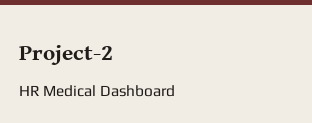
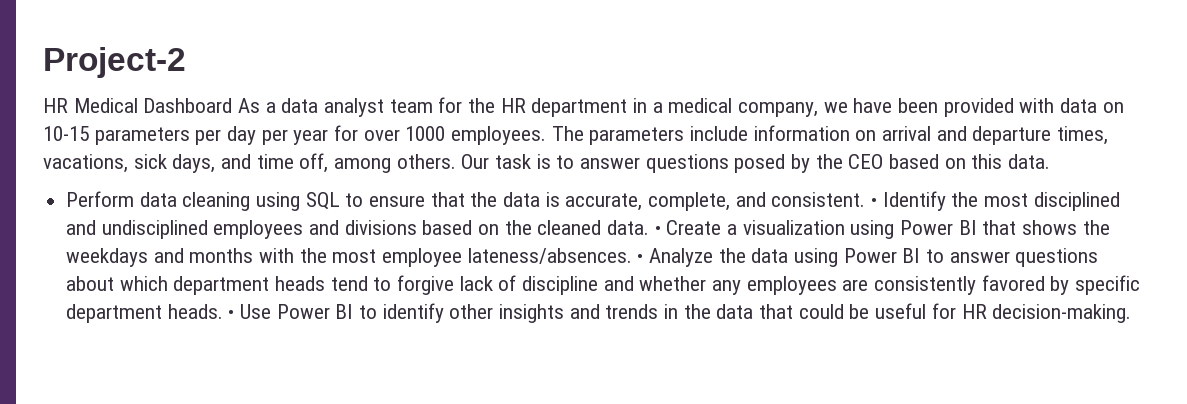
(176, 91) none -> [238,97,1124,117] [43,125,1109,145] [43,153,1051,173] [66,191,1120,211] [66,220,1110,239] [66,248,1099,267] [66,275,1141,295] [66,303,1132,323] As a data analyst team for the HR department in a medical company, we have been provided with data on 10-15 parameters per day per year for over 1000 employees. The parameters include information on arrival and departure times, vacations, sick days, and time off, among others. Our task is to answer questions posed by the CEO based on this data. // Perform data cleaning using SQL to ensure that the data is accurate, complete, and consistent. • Identify the most disciplined and undisciplined employees and divisions based on the cleaned data. • Create a visualization using Power BI that shows the weekdays and months with the most employee lateness/absences. • Analyze the data using Power BI to answer questions about which department heads tend to forgive lack of discipline and whether any employees are consistently favored by specific department heads. • Use Power BI to identify other insights and trends in the data that could be useful for HR decision-making.

